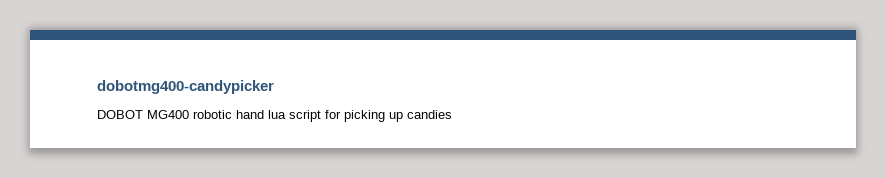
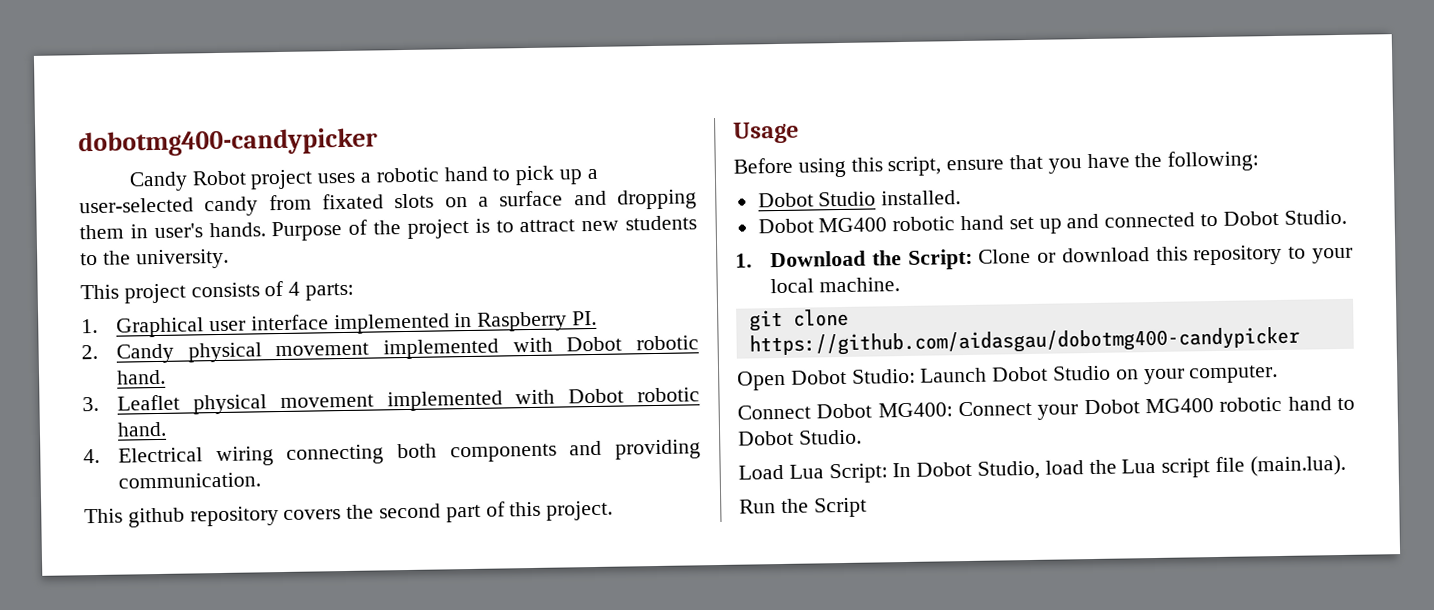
[97,110,452,122] DOBOT MG400 robotic hand lua script for picking up candies -> [128,165,598,192] [79,189,697,217] [79,215,697,242] [80,248,229,270] [80,280,355,304] [81,310,597,338] [81,335,699,364] [116,369,167,385] [82,387,700,415] [117,421,168,437] [83,439,701,467] [118,472,262,489] [84,500,614,528] [733,121,799,144] [733,150,1260,178] [757,190,962,208] [757,209,1347,234] [735,244,1353,270] [770,277,900,294] [748,308,849,332] [748,326,1300,357] [737,364,1279,391] [737,396,1355,420] [738,429,862,446] [738,454,1346,484] [739,497,867,518] Candy Robot project uses a robotic hand to pick up a user-selected candy from fixated slots on a surface and dropping them in user's hands. Purpose of the project is to attract new students to the university. // This project consists of 4 parts: // 1. Graphical user interface implemented in Raspberry PI. // 2. Candy physical movement implemented with Dobot robotic hand. // 3. Leaflet physical movement implemented with Dobot robotic hand. // 4. Electrical wiring connecting both components and providing communication. // This github repository covers the second part of this project. // Usage // Before using this script, ensure that you have the following: // Dobot Studio installed. // Dobot MG400 robotic hand set up and connected to Dobot Studio. // 1. Download the Script: Clone or download this repository to your local machine. // git clone https://github.com/aidasgau/dobotmg400-candypicker // Open Dobot Studio: Launch Dobot Studio on your computer. // Connect Dobot MG400: Connect your Dobot MG400 robotic hand to Dobot Studio. // Load Lua Script: In Dobot Studio, load the Lua script file (main.lua). // Run the Script

